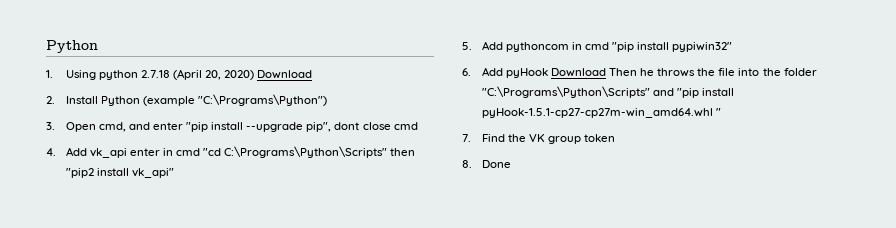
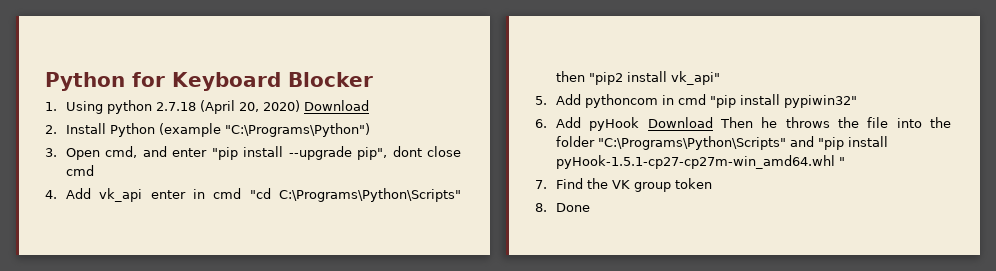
[46,40,98,53] Python -> [45,72,373,91] Python for Keyboard Blocker

